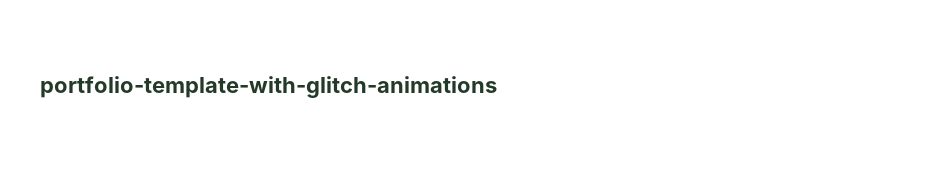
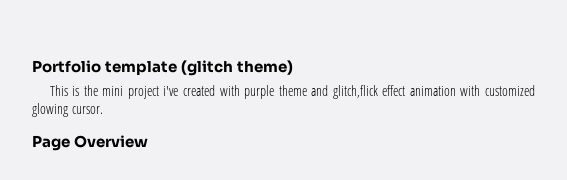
[40,76,497,98] portfolio-template-with-glitch-animations -> [32,60,294,76] [49,85,535,99] [32,103,103,117] [32,135,149,151] Portfolio template (glitch theme) // This is the mini project i've created with purple theme and glitch,flick effect animation with customized glowing cursor. // Page Overview

